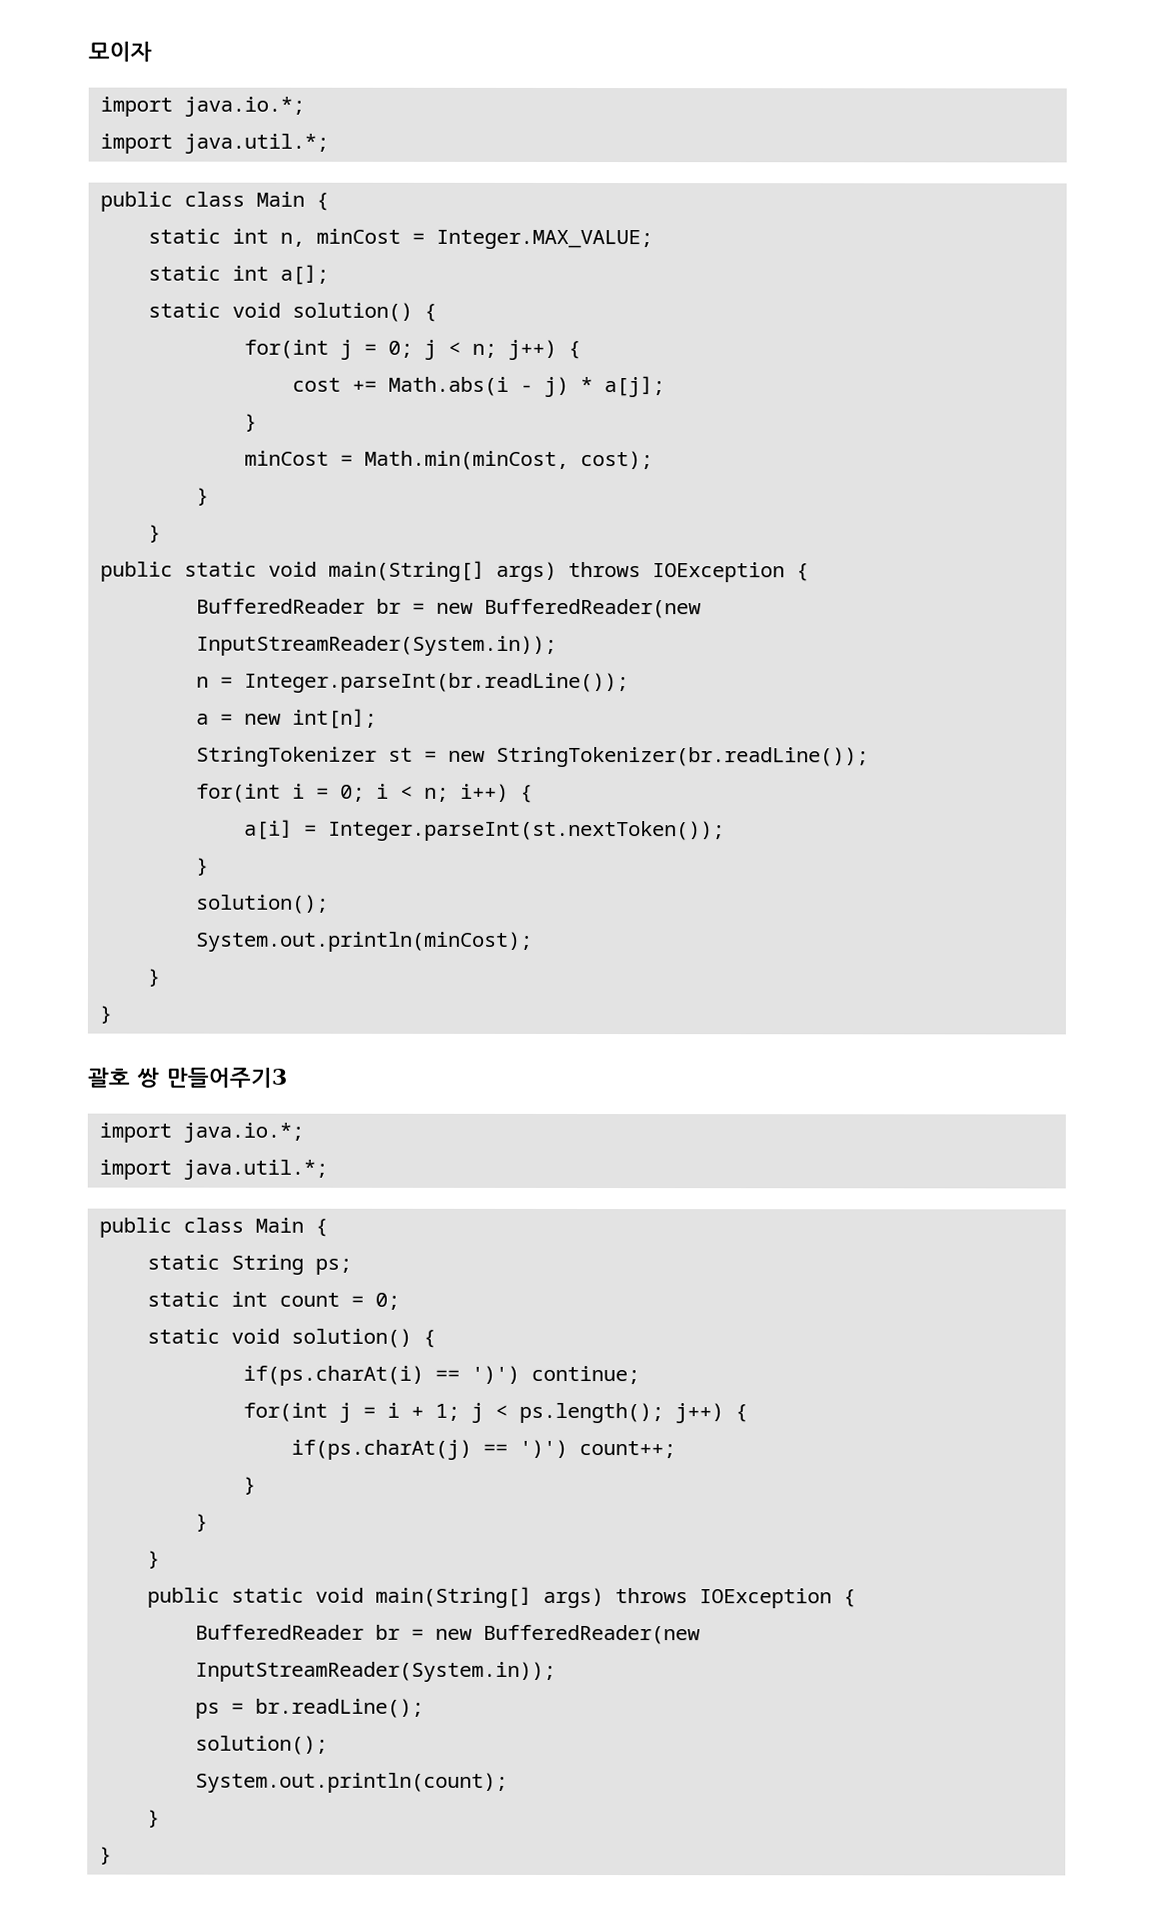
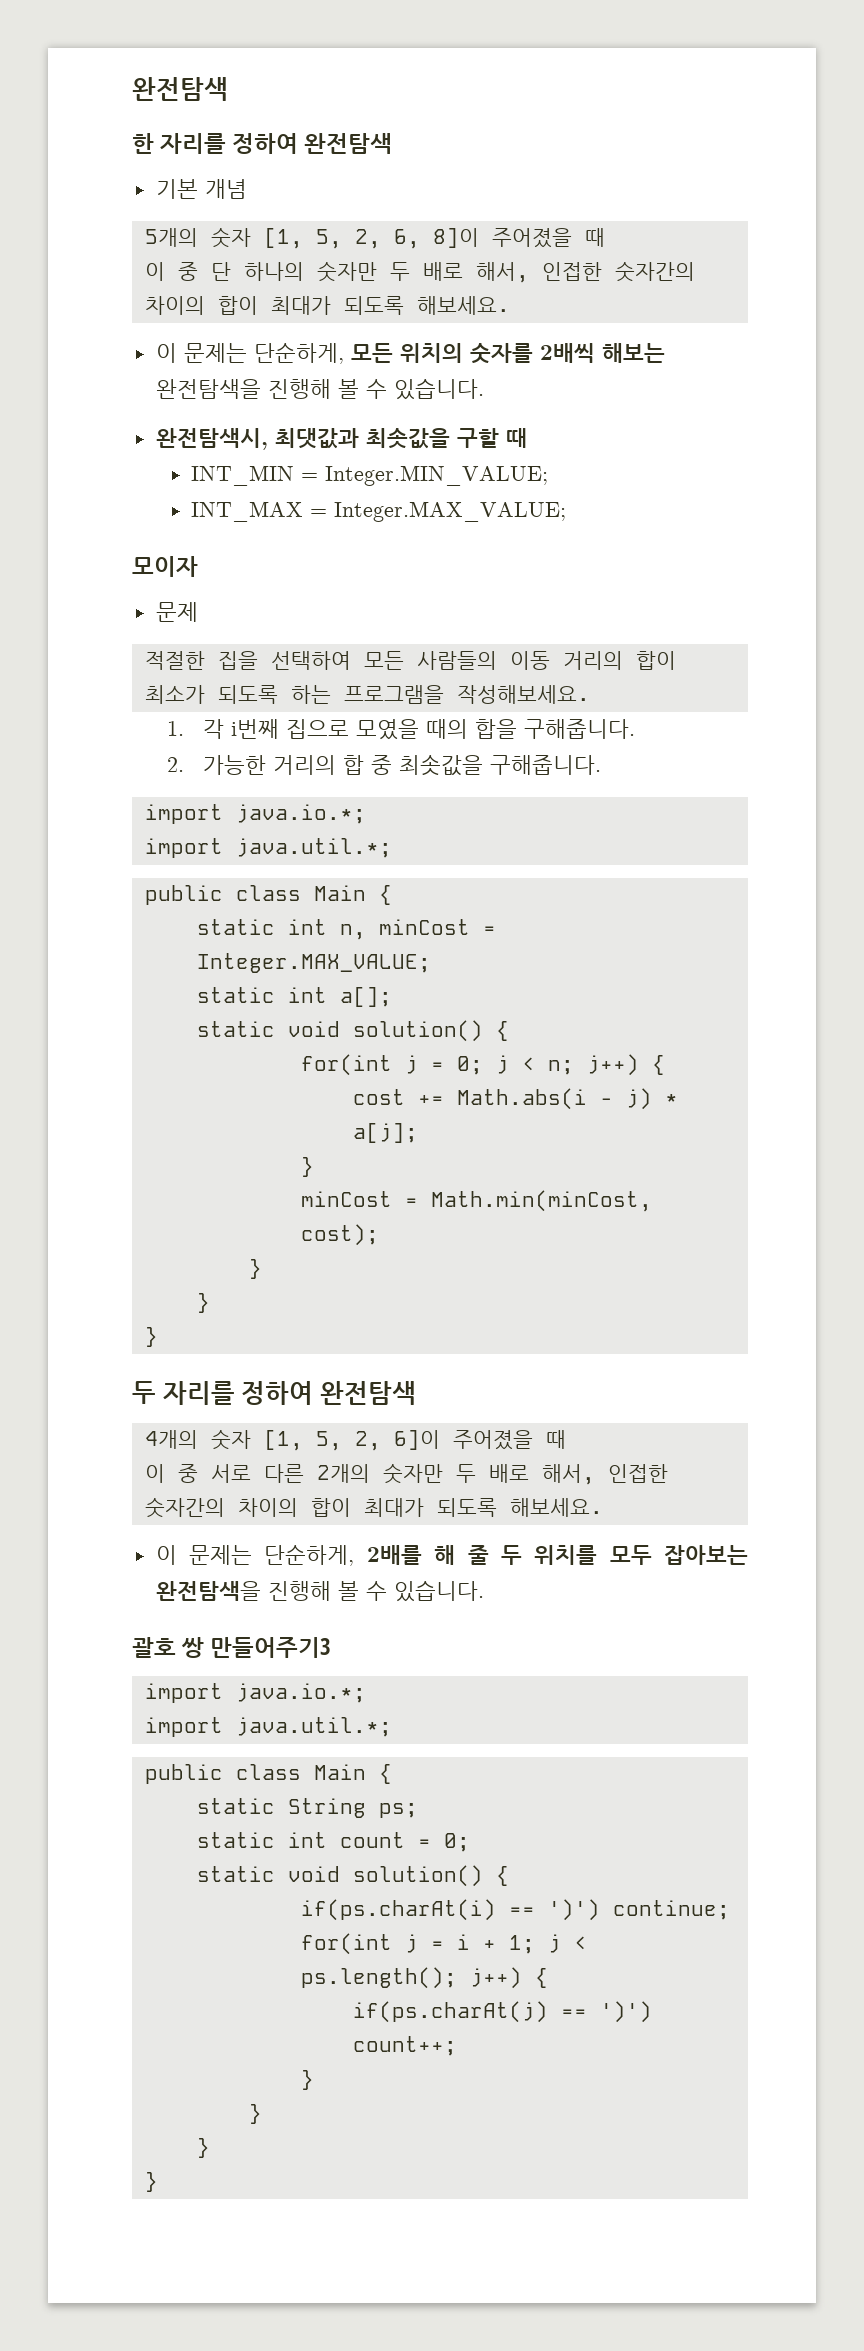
[88,41,152,62] 모이자 -> [132,77,228,101] [132,133,393,154] [155,179,247,199] [144,227,605,249] [144,261,695,283] [144,296,510,315] [155,342,665,364] [155,378,484,400] [155,428,527,450] [190,465,548,486] [190,501,566,522] [132,556,198,577] [155,602,198,622] [144,651,676,670] [144,685,590,704] [167,719,635,740] [167,754,601,776] 완전탐색 // 한 자리를 정하여 완전탐색 // 기본 개념 // 5개의 숫자 [1, 5, 2, 6, 8]이 주어졌을 때 // 이 중 단 하나의 숫자만 두 배로 해서, 인접한 숫자간의 차이의 합이 최대가 되도록 해보세요. // 이 문제는 단순하게, 모든 위치의 숫자를 2배씩 해보는 완전탐색을 진행해 볼 수 있습니다. // 완전탐색시, 최댓값과 최솟값을 구할 때 // INT_MIN = Integer.MIN_VALUE; // INT_MAX = Integer.MAX_VALUE; // 모이자 // 문제 // 적절한 집을 선택하여 모든 사람들의 이동 거리의 합이 최소가 되도록 하는 프로그램을 작성해보세요. // 1. 각 i번째 집으로 모였을 때의 합을 구해줍니다. // 2. 가능한 거리의 합 중 최솟값을 구해줍니다.
[100,560,809,583] [196,598,701,619] [196,635,557,656] [196,672,629,694] [196,708,377,729] [196,746,869,768] [196,783,533,803] [244,819,725,842] [196,857,209,876] [196,894,329,914] [196,931,533,952] [147,968,160,987] [99,1005,112,1024] public static void main(String[] args) throws IOException { // BufferedReader br = new BufferedReader(new InputStreamReader(System.in)); // n = Integer.parseInt(br.readLine()); // a = new int[n]; // StringTokenizer st = new StringTokenizer(br.readLine()); // for(int i = 0; i < n; i++) { // a[i] = Integer.parseInt(st.nextToken()); // } // solution(); // System.out.println(minCost); // } // } -> [144,1327,158,1347] [132,1381,416,1405] [144,1429,566,1451] [144,1463,668,1485] [144,1497,603,1518] [155,1544,748,1566] [155,1580,484,1602] } // 두 자리를 정하여 완전탐색 // 4개의 숫자 [1, 5, 2, 6]이 주어졌을 때 // 이 중 서로 다른 2개의 숫자만 두 배로 해서, 인접한 숫자간의 차이의 합이 최대가 되도록 해보세요. // 이 문제는 단순하게, 2배를 해 줄 두 위치를 모두 잡아보는 완전탐색을 진행해 볼 수 있습니다.
[147,1586,856,1609] [195,1624,700,1645] [195,1661,556,1682] [195,1698,424,1719] [195,1735,328,1755] [195,1772,508,1793] [147,1809,160,1828] [99,1846,112,1865] // public static void main(String[] args) throws IOException { // BufferedReader br = new BufferedReader(new InputStreamReader(System.in)); // ps = br.readLine(); // solution(); // System.out.println(count); // } // } -> [144,2172,158,2192] // }

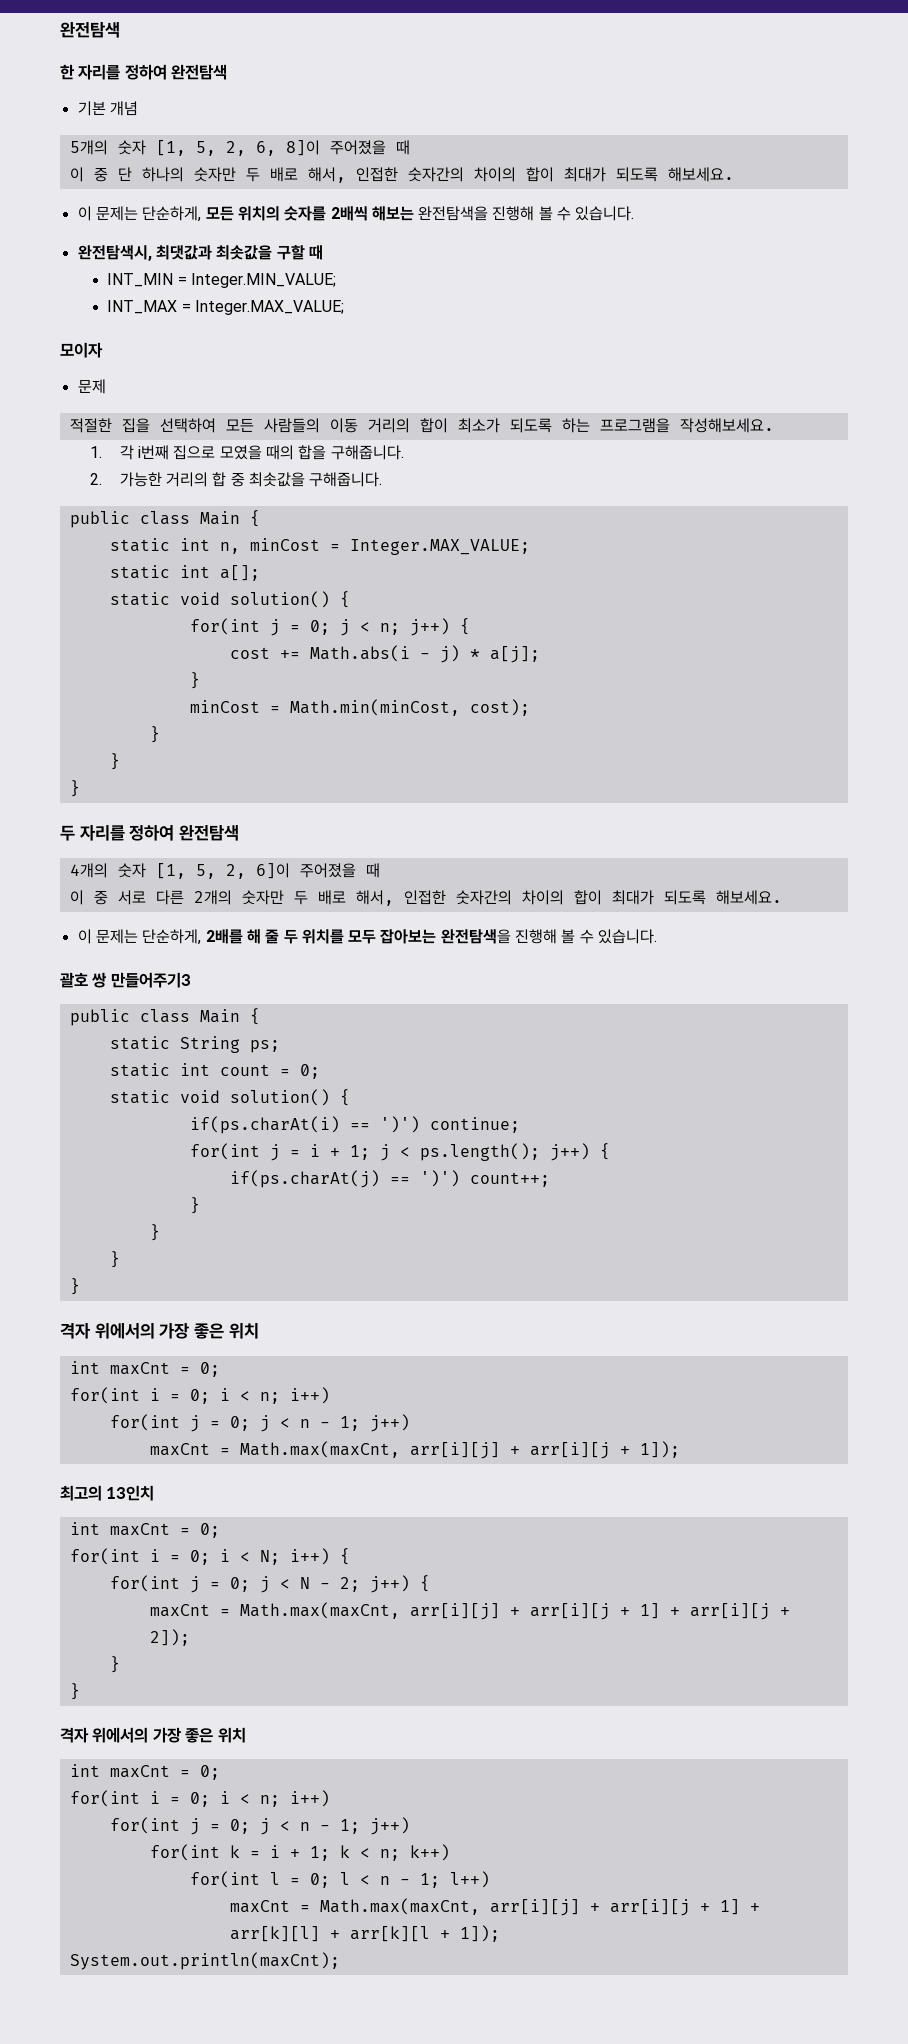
[144,804,366,824] [144,838,392,858] // import java.io.*; // import java.util.*; -> (383, 479) none
[144,1683,366,1703] [144,1717,392,1737] // import java.io.*; // import java.util.*; -> (191, 980) none
(158, 2182) none -> [60,1323,259,1339] [69,1361,220,1377] [69,1387,330,1404] [109,1414,410,1432] [149,1441,680,1459] [60,1485,155,1501] [69,1522,220,1538] [69,1548,350,1565] [109,1575,430,1593] [149,1602,790,1620] [149,1629,190,1646] [109,1656,120,1673] [69,1683,80,1700] [60,1727,246,1743] [69,1764,220,1780] [69,1790,330,1807] [109,1817,410,1835] [149,1844,450,1861] [189,1871,490,1888] [229,1898,760,1916] [229,1925,500,1942] [69,1952,340,1970] // 격자 위에서의 가장 좋은 위치 // int maxCnt = 0; // for(int i = 0; i < n; i++) // for(int j = 0; j < n - 1; j++) // maxCnt = Math.max(maxCnt, arr[i][j] + arr[i][j + 1]); // 최고의 13인치 // int maxCnt = 0; // for(int i = 0; i < N; i++) { // for(int j = 0; j < N - 2; j++) { // maxCnt = Math.max(maxCnt, arr[i][j] + arr[i][j + 1] + arr[i][j + 2]); // } // } // 격자 위에서의 가장 좋은 위치 // int maxCnt = 0; // for(int i = 0; i < n; i++) // for(int j = 0; j < n - 1; j++) // for(int k = i + 1; k < n; k++) // for(int l = 0; l < n - 1; l++) // maxCnt = Math.max(maxCnt, arr[i][j] + arr[i][j + 1] + arr[k][l] + arr[k][l + 1]); // System.out.println(maxCnt);

